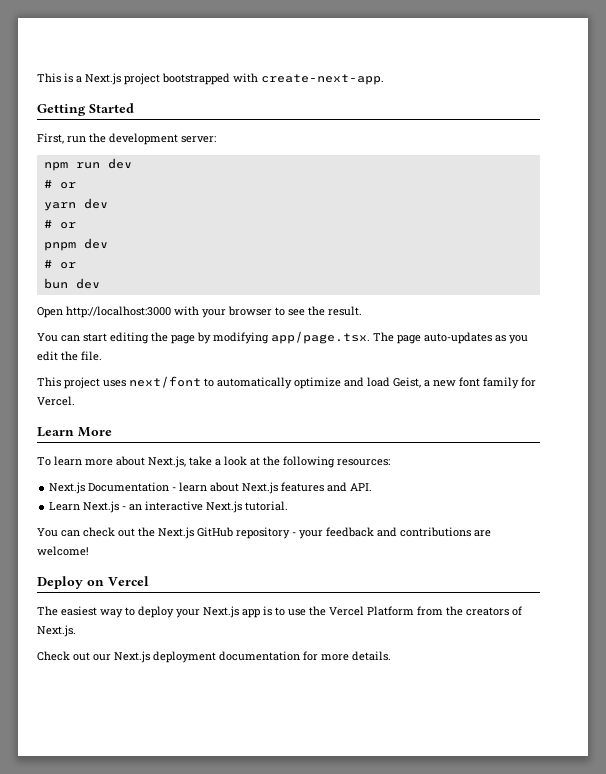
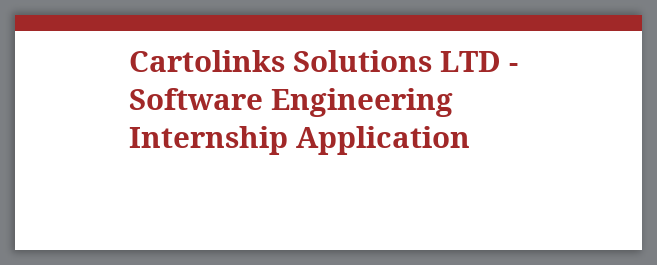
[37,73,384,85] [37,103,134,116] [37,133,216,145] [43,158,132,171] [43,179,76,189] [43,198,108,211] [43,219,76,229] [43,238,108,251] [43,259,76,269] [43,278,100,289] [37,306,362,318] [37,331,528,344] [37,351,102,361] [37,376,536,389] [37,396,75,406] [37,427,112,437] [37,456,390,468] [49,482,373,494] [49,501,289,513] [37,527,491,539] [37,546,89,556] [37,576,149,589] [37,606,522,618] [37,625,76,637] [37,651,391,663] This is a Next.js project bootstrapped with create-next-app. // Getting Started // First, run the development server: // npm run dev // # or // yarn dev // # or // pnpm dev // # or // bun dev // Open http://localhost:3000 with your browser to see the result. // You can start editing the page by modifying app/page.tsx. The page auto-updates as you edit the file. // This project uses next/font to automatically optimize and load Geist, a new font family for Vercel. // Learn More // To learn more about Next.js, take a look at the following resources: // Next.js Documentation - learn about Next.js features and API. // Learn Next.js - an interactive Next.js tutorial. // You can check out the Next.js GitHub repository - your feedback and contributions are welcome! // Deploy on Vercel // The easiest way to deploy your Next.js app is to use the Vercel Platform from the creators of Next.js. // Check out our Next.js deployment documentation for more details. -> [129,50,518,72] [129,88,453,117] [129,126,470,155] Cartolinks Solutions LTD - Software Engineering Internship Application

